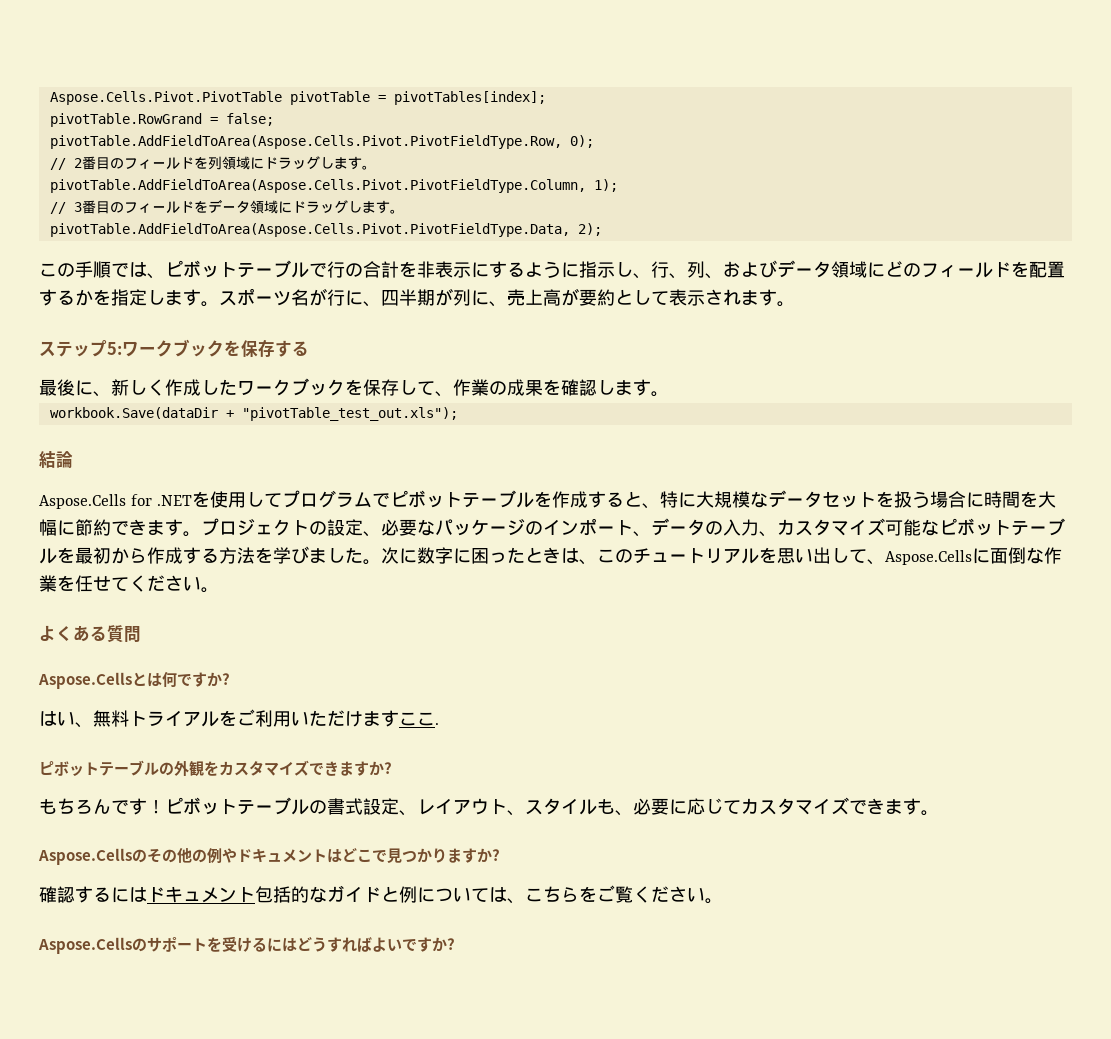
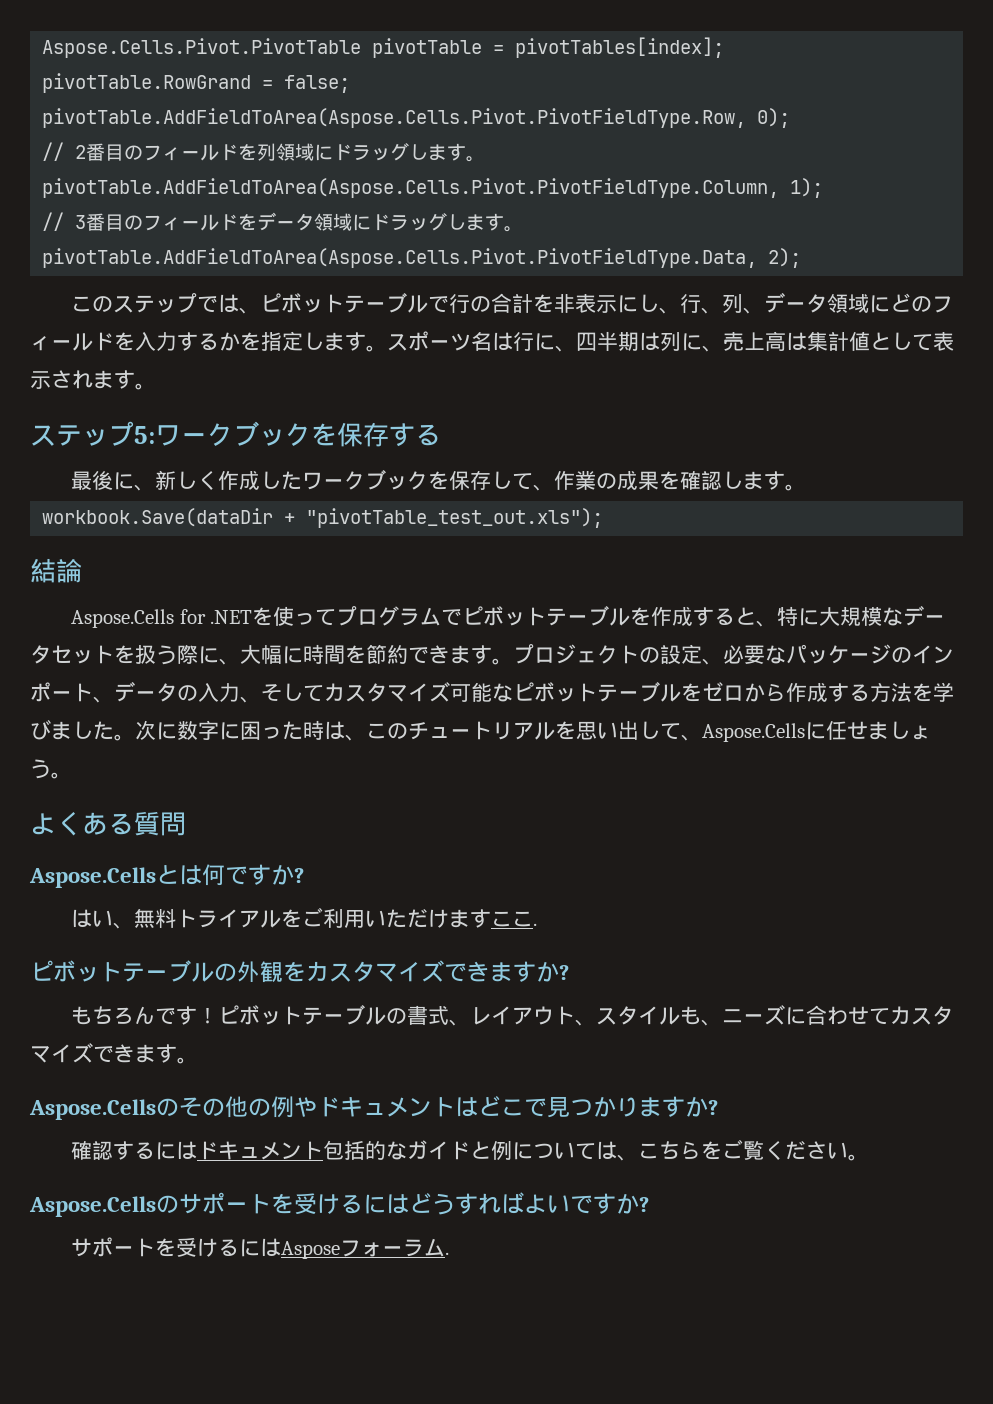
[75,261,111,278] 手順 -> [113,293,198,313] ステップ
[489,261,615,278] するように指示 -> (639, 304) none
[723,260,777,278] および -> (765, 310) none
[1029,261,1065,278] 配置 -> [135,332,177,351] 入力
[309,288,327,306] が -> [492,332,513,351] は
[435,288,453,306] が -> [639,332,660,351] は
[561,288,615,306] が要約 -> [786,331,870,351] は集計値
[227,492,264,508] 用し -> [294,613,316,625] っ
[929,491,966,508] 場合 -> [177,645,282,665] 際に、大幅
[1037,491,1056,508] [39,519,75,536] 大幅に -> (366, 654) none
(777, 534) none -> [261,683,324,702] そして
[75,547,111,564] 最初 -> [702,682,744,701] ゼロ
[525,547,561,564] とき -> [303,720,324,740] 時
[990,547,1062,564] [39,575,201,592] 面倒な作業を任せてください -> [826,721,931,740] [30,759,51,779] 任せましょう
[363,798,399,815] 設定 -> (450, 1015) none
[633,798,723,815] 必要に応じ -> [722,1005,870,1025] ニーズに合わせ
(455, 944) none -> [71,1237,450,1259] // サポートを受けるにはAsposeフォーラム.

